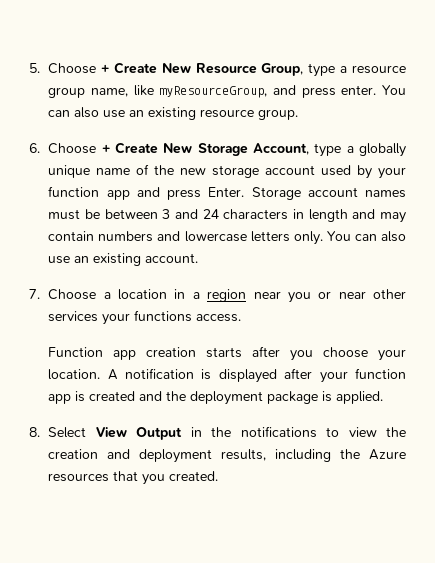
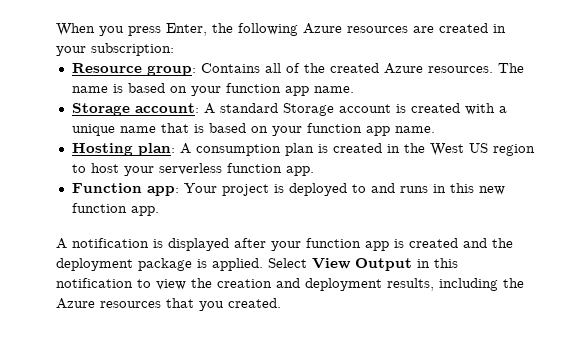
[29,62,406,77] [48,85,406,98] [48,107,299,120] [29,142,406,157] [48,164,406,179] [48,186,406,200] [48,209,407,223] [48,231,406,245] [48,253,199,266] [29,289,406,303] [48,310,242,325] [48,346,406,361] [48,369,101,380] 5. Choose + Create New Resource Group, type a resource group name, like myResourceGroup, and press enter. You can also use an existing resource group. // 6. Choose + Create New Storage Account, type a globally unique name of the new storage account used by your function app and press Enter. Storage account names must be between 3 and 24 characters in length and may contain numbers and lowercase letters only. You can also use an existing account. // 7. Choose a location in a region near you or near other services your functions access. // Function app creation starts after you choose your location. -> [55,23,506,36] [55,43,174,56] [71,63,524,76] [71,83,354,96] [71,103,507,116] [71,123,435,136] [71,143,535,156] [71,163,314,176] [71,183,505,196] [71,203,159,216] When you press Enter, the following Azure resources are created in your subscription: // Resource group: Contains all of the created Azure resources. The name is based on your function app name. // Storage account: A standard Storage account is created with a unique name that is based on your function app name. // Hosting plan: A consumption plan is created in the West US region to host your serverless function app. // Function app: Your project is deployed to and runs in this new function app. //
[29,427,40,437] // 8. -> (263, 264) none
[211,426,317,438] the notifications -> [433,258,458,268] [55,278,133,288] this notification

